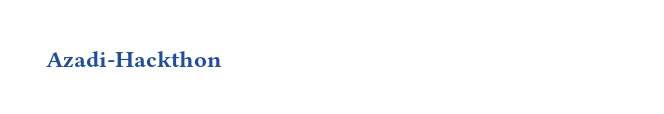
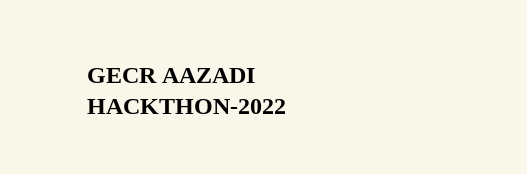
[46,51,222,68] Azadi-Hackthon -> [87,68,256,83] [87,99,286,114] GECR AAZADI HACKTHON-2022

